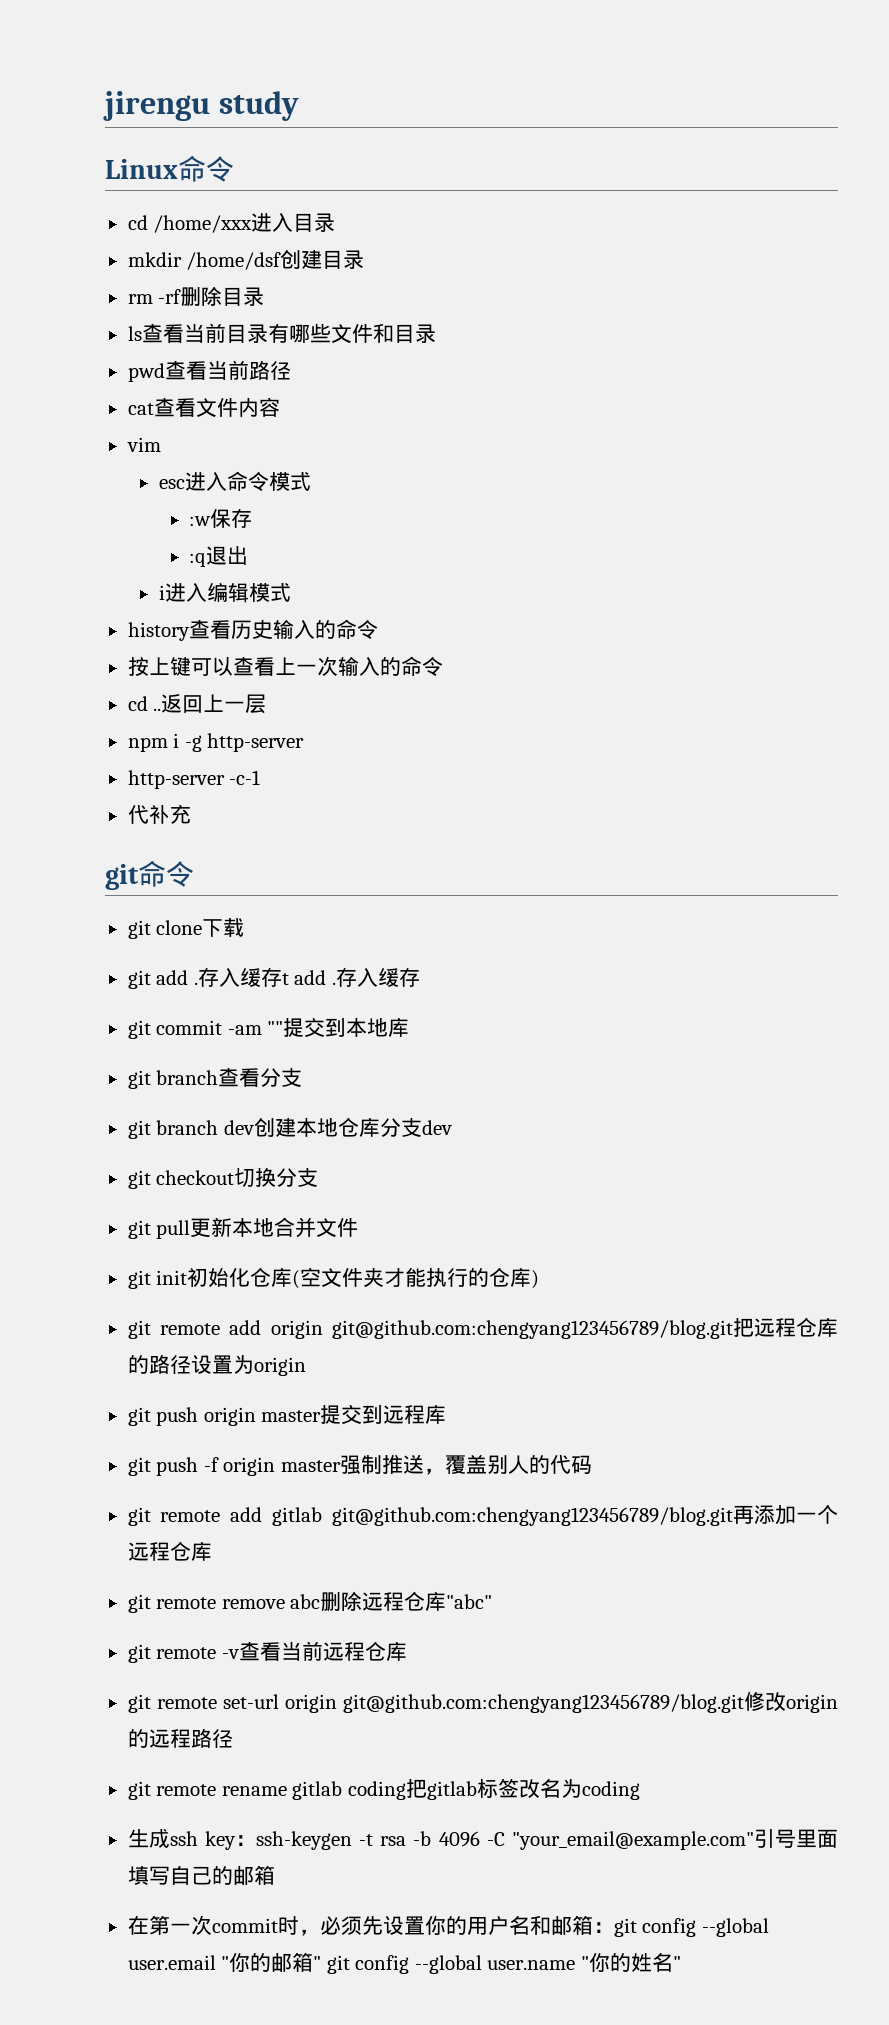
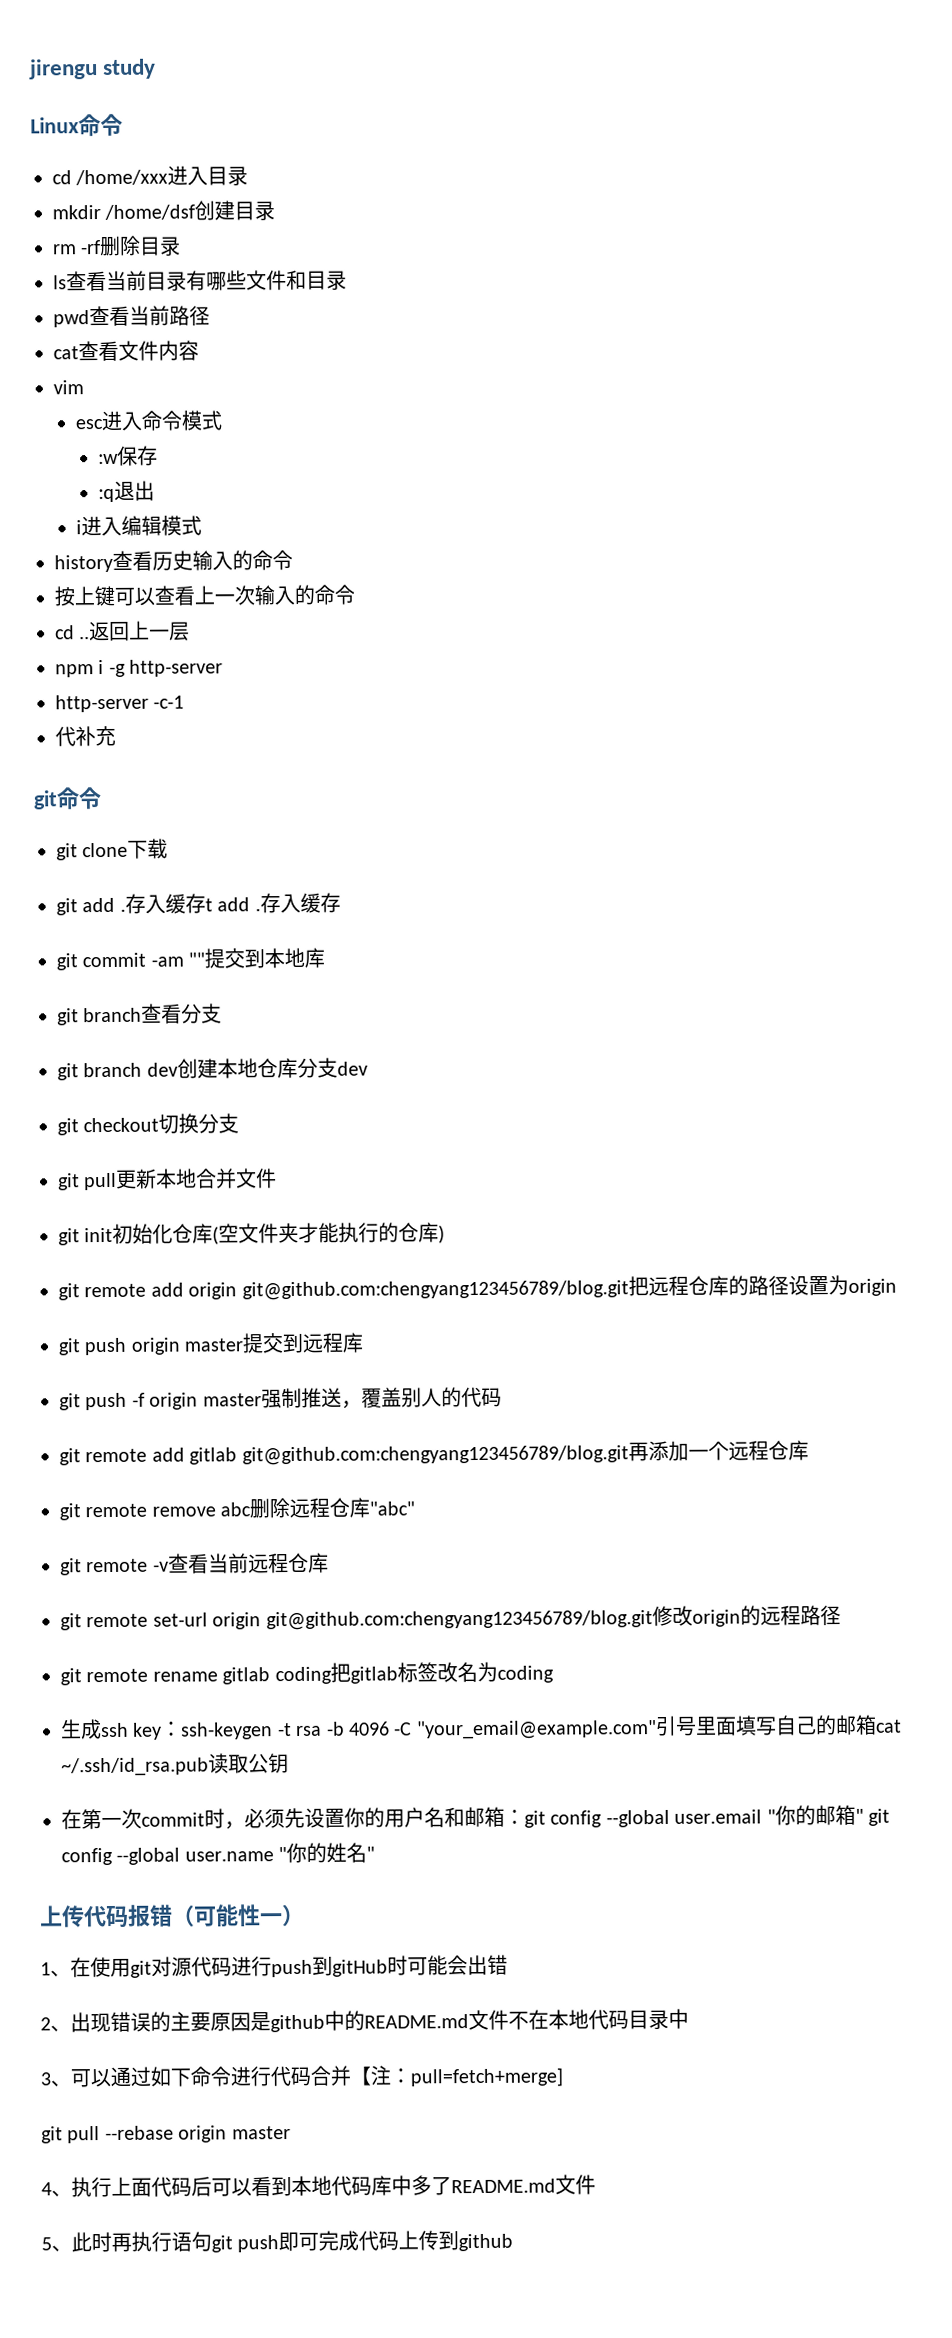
(275, 1875) none -> [874,1719,902,1733] [61,1753,289,1777] cat ~/.ssh/id_rsa.pub读取公钥
(681, 1963) none -> [39,1903,305,1929] [40,1954,508,1978] [40,2008,689,2033] [40,2065,563,2088] [41,2125,291,2144] [41,2174,596,2198] [41,2230,514,2253] // 上传代码报错（可能性一） // 1、在使用git对源代码进行push到gitHub时可能会出错 // 2、出现错误的主要原因是github中的README.md文件不在本地代码目录中 // 3、可以通过如下命令进行代码合并【注：pull=fetch+merge] // git pull --rebase origin master // 4、执行上面代码后可以看到本地代码库中多了README.md文件 // 5、此时再执行语句git push即可完成代码上传到github

